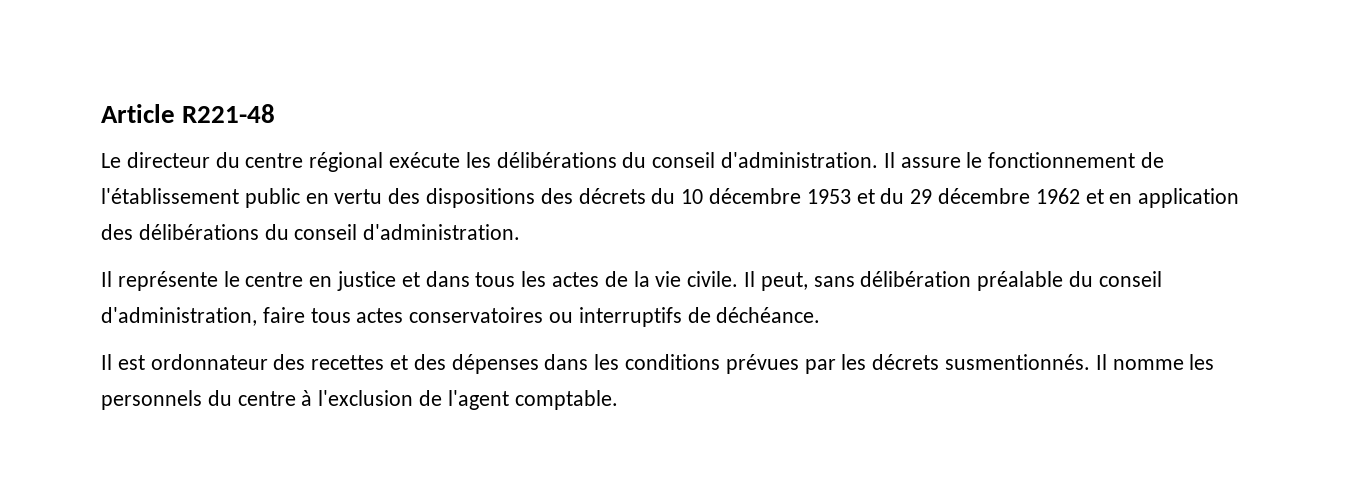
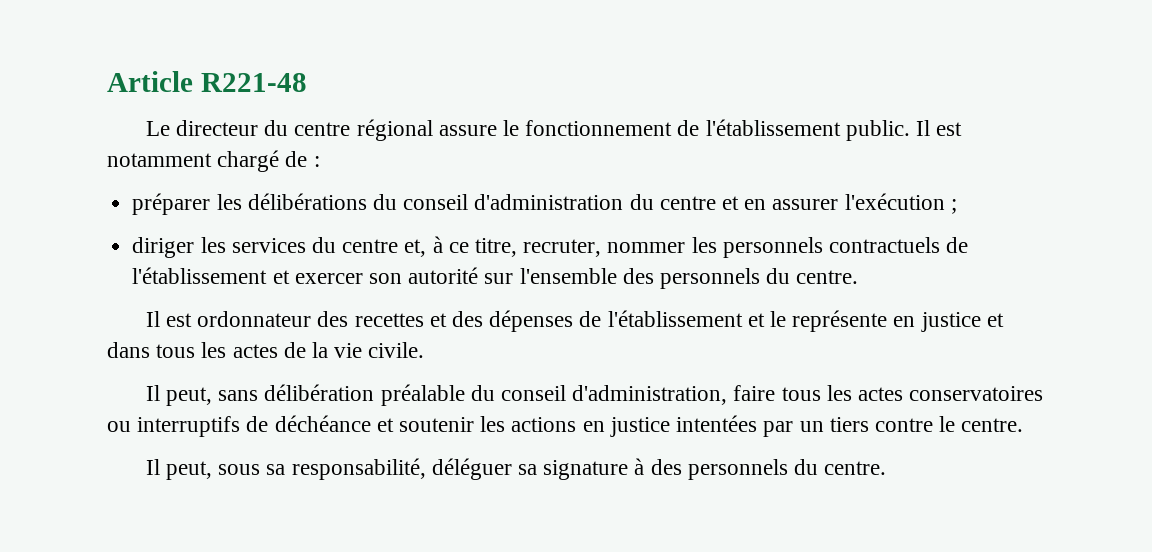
[389,152,895,168] exécute les délibérations du conseil d'administration. Il -> (433, 130) none
[244,188,1240,208] [101,224,521,240] [101,271,304,291] public en vertu des dispositions des décrets du 10 décembre 1953 et du 29 décembre 1962 et en application des délibérations du conseil d'administration. // Il représente le centre -> [845,120,963,141] [107,150,320,172] [132,193,957,215] [132,236,969,258] [132,267,859,289] [145,310,888,332] public. Il est notamment chargé de : // préparer les délibérations du conseil d'administration du centre et en assurer l'exécution ; // diriger les services du centre et, à ce titre, recruter, nommer les personnels contractuels de l'établissement et exercer son autorité sur l'ensemble des personnels du centre. // Il est ordonnateur des recettes et des dépenses de l'établissement et le représente
(739, 279) none -> (425, 350) //
(351, 315) none -> [826,385,852,401] les
[716,307,821,323] [101,354,1215,374] [101,390,618,410] déchéance. // Il est ordonnateur des recettes et des dépenses dans les conditions prévues par les décrets susmentionnés. Il nomme les personnels du centre à l'exclusion de l'agent comptable. -> [274,415,1024,437] [145,458,887,480] déchéance et soutenir les actions en justice intentées par un tiers contre le centre. // Il peut, sous sa responsabilité, déléguer sa signature à des personnels du centre.

